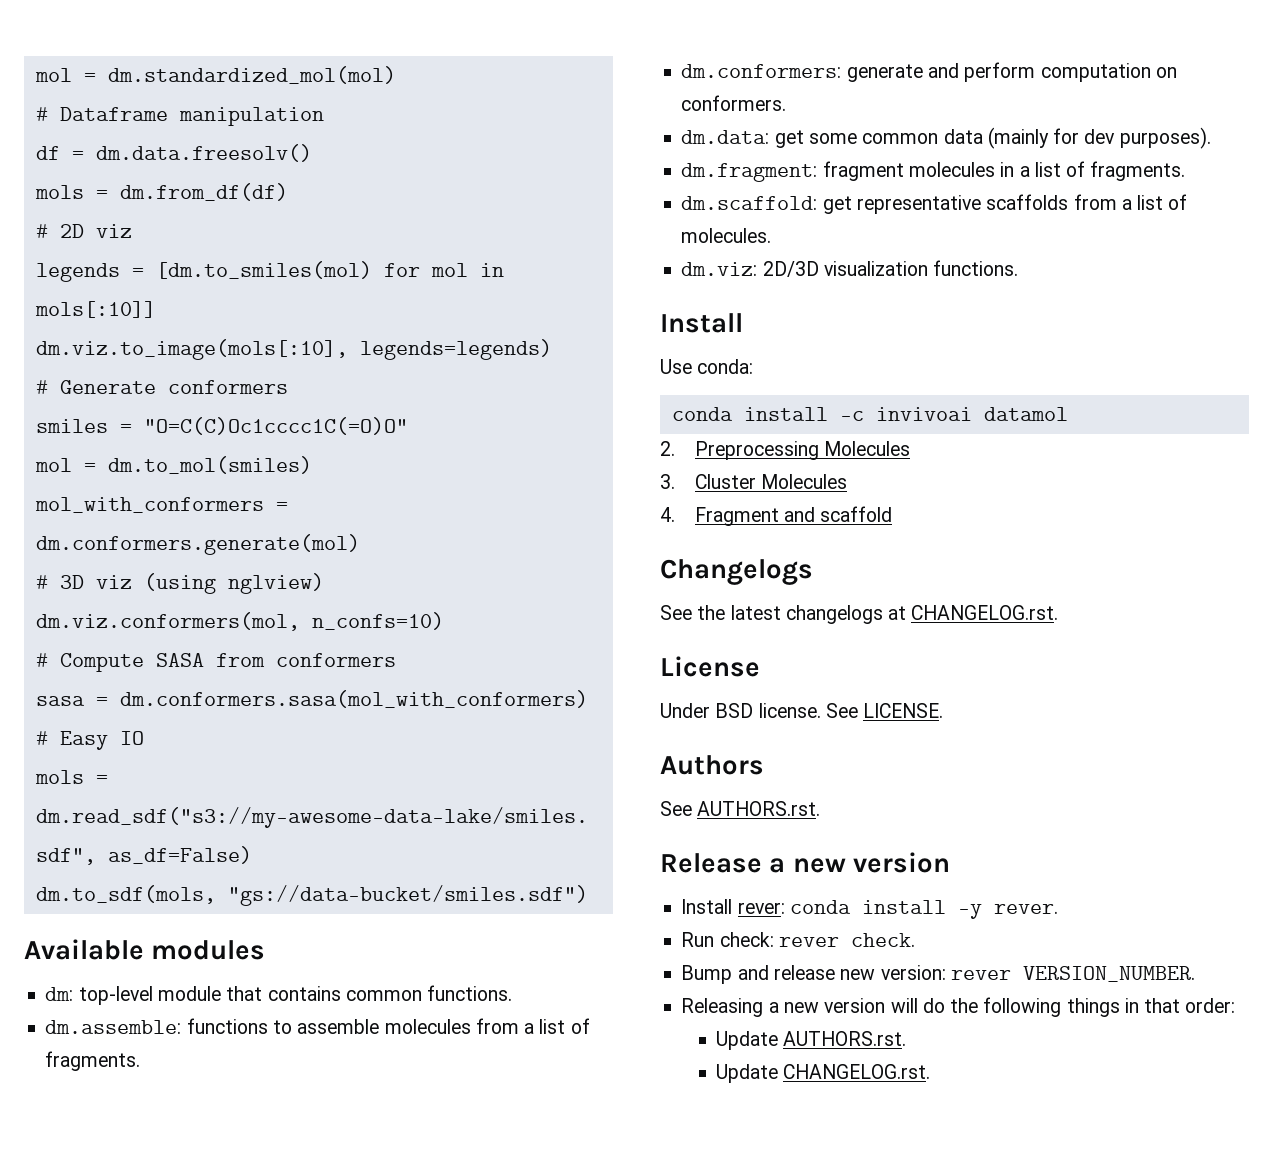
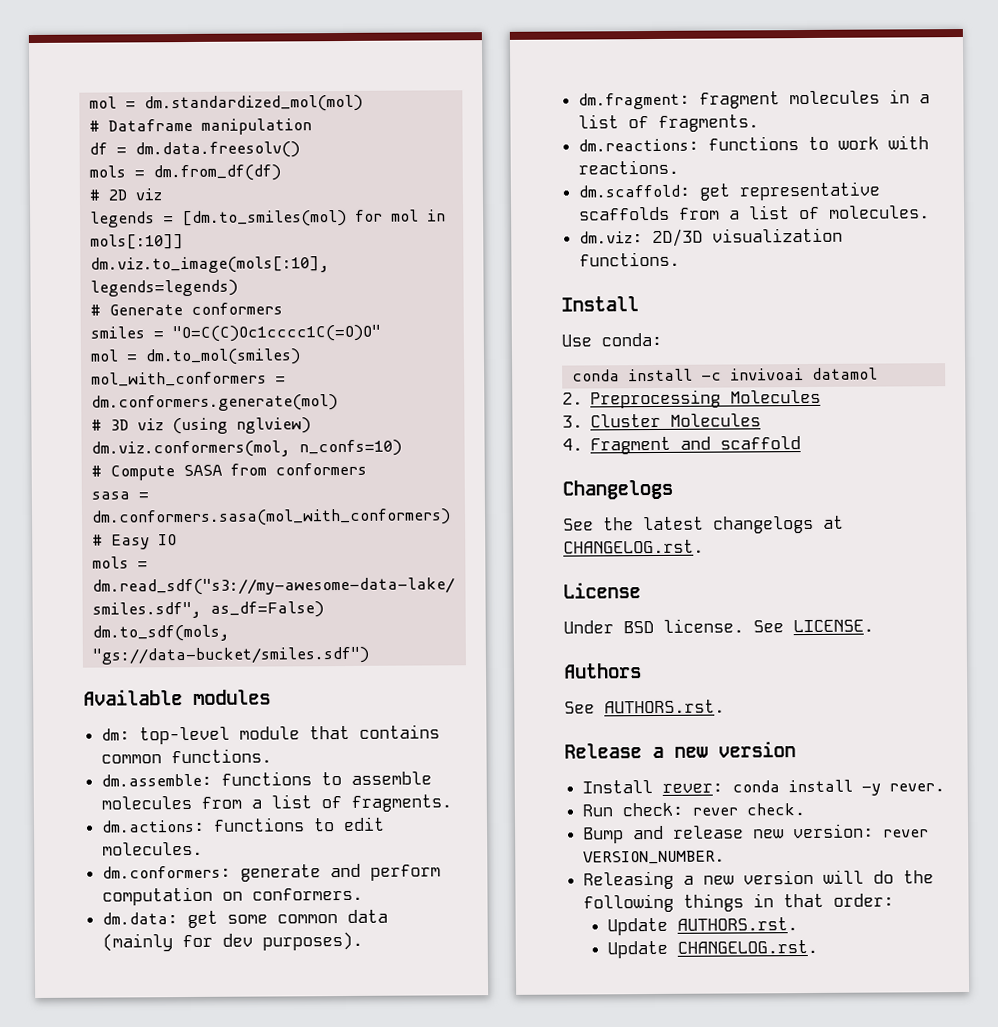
(141, 1061) none -> [101,816,386,833] [102,841,204,856] // dm.actions: functions to edit molecules.
(1186, 171) none -> [578,135,930,152] [578,159,680,175] // dm.reactions: functions to work with reactions.

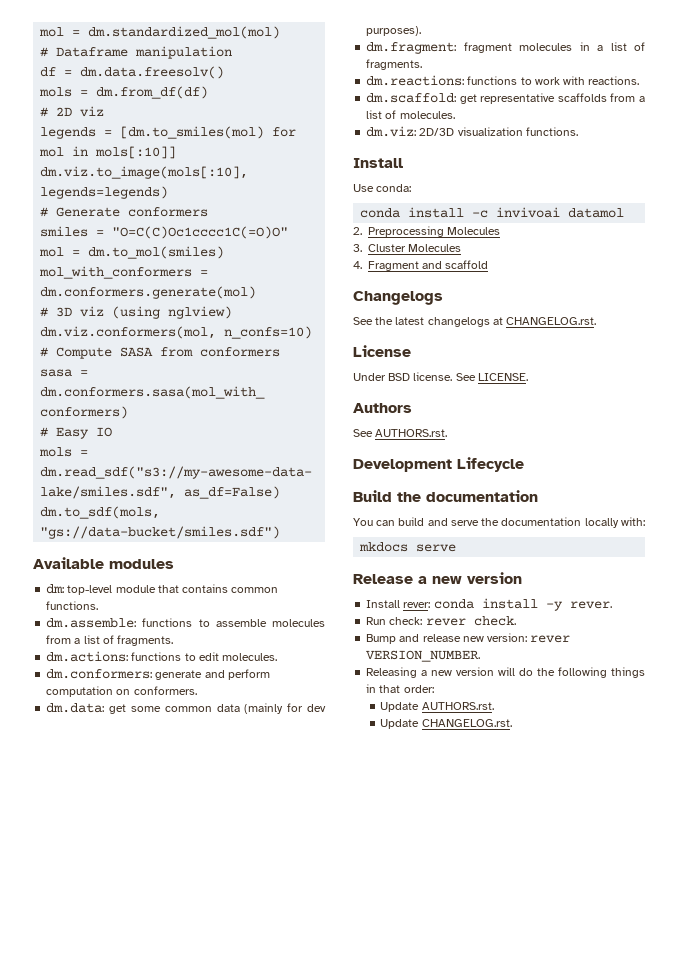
(725, 706) none -> [353,457,524,472] [353,490,538,502] [353,517,645,528] [359,542,457,552] // Development Lifecycle // Build the documentation // You can build and serve the documentation locally with: // mkdocs serve

